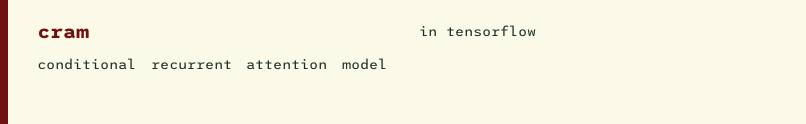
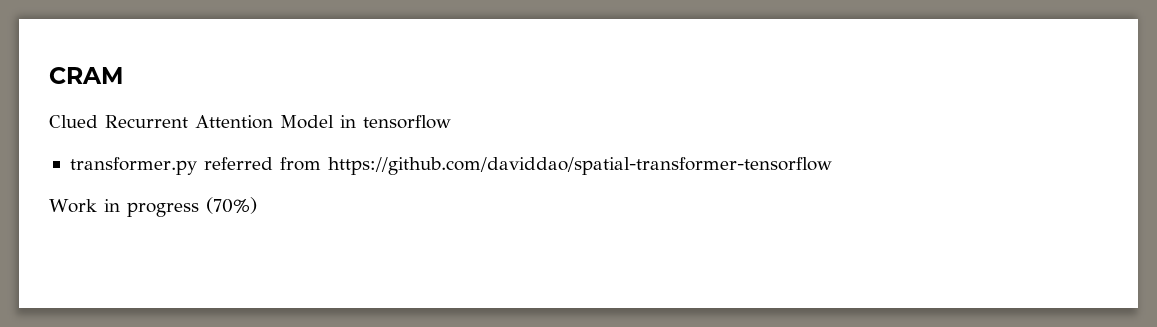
[37,28,89,39] [37,58,388,70] [419,25,536,37] cram // conditional recurrent attention model in tensorflow -> [49,67,123,84] [49,115,451,129] [69,157,832,175] [49,197,257,217] CRAM // Clued Recurrent Attention Model in tensorflow // transformer.py referred from https://github.com/daviddao/spatial-transformer-tensorflow // Work in progress (70%)

